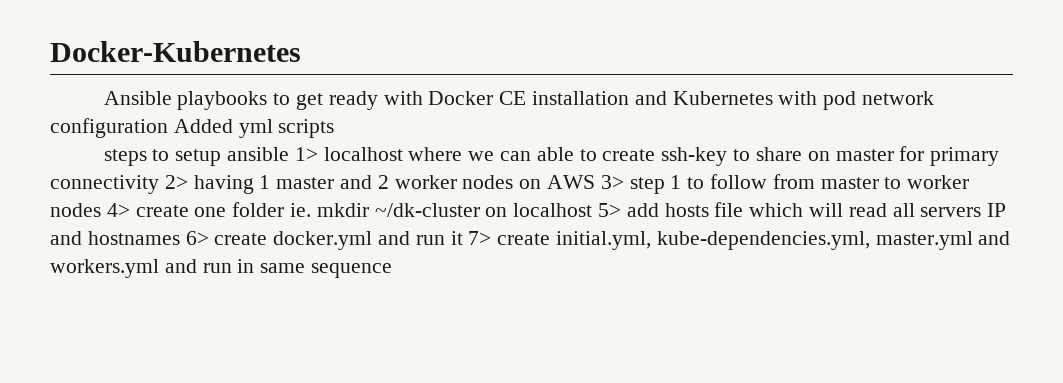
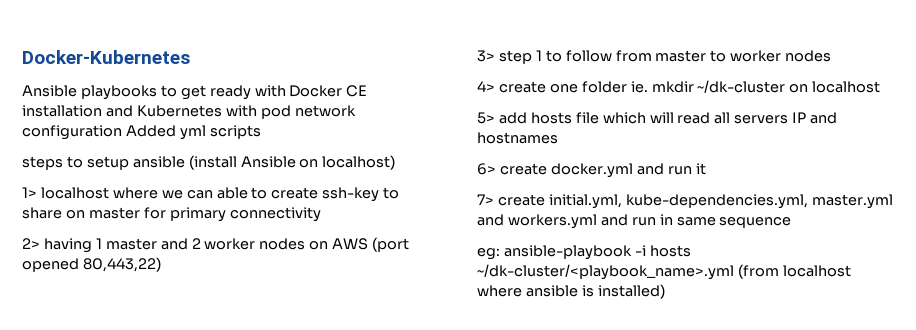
(290, 154) none -> [188,155,396,170] (install Ansible on localhost) //
(159, 184) none -> (321, 214) //
(596, 182) none -> [372,237,410,252] [22,257,161,272] (port opened 80,443,22) //
(101, 210) none -> (832, 56) //
(593, 210) none -> (881, 87) //
(180, 238) none -> (558, 138) //
(463, 238) none -> (706, 169) //
(393, 270) none -> [477,245,691,260] [477,264,851,280] [477,284,665,299] // eg: ansible-playbook -i hosts ~/dk-cluster/<playbook_name>.yml (from localhost where ansible is installed)

